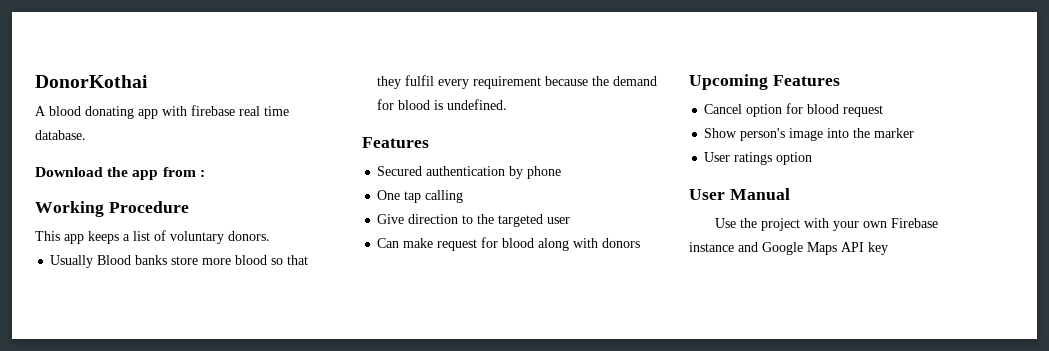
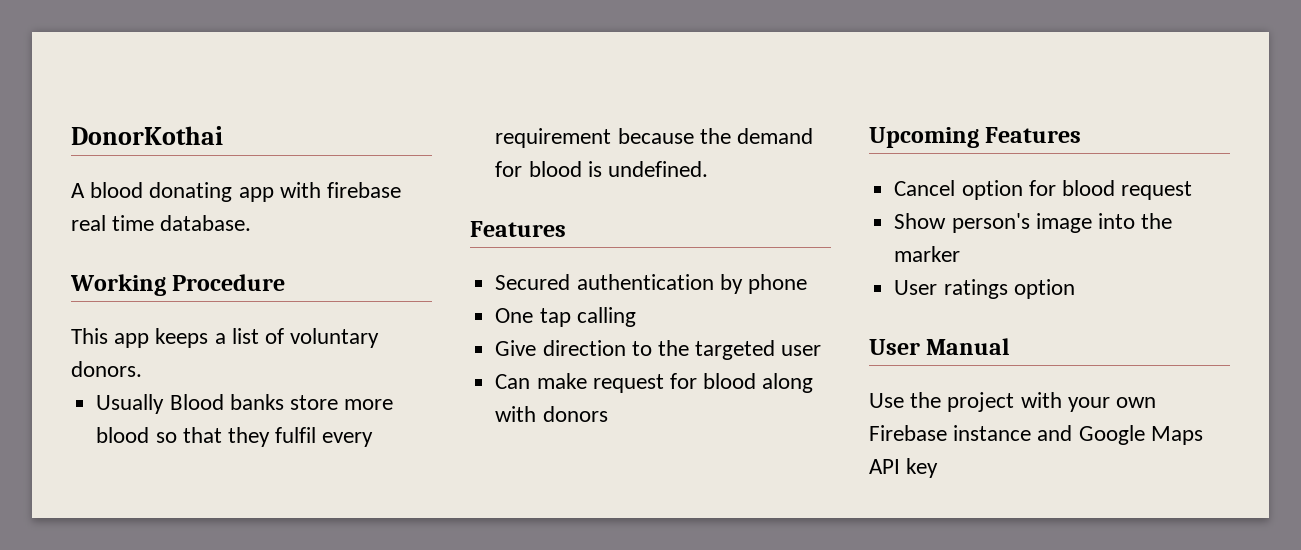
[35,167,205,180] // Download the app from : -> (252, 223) none

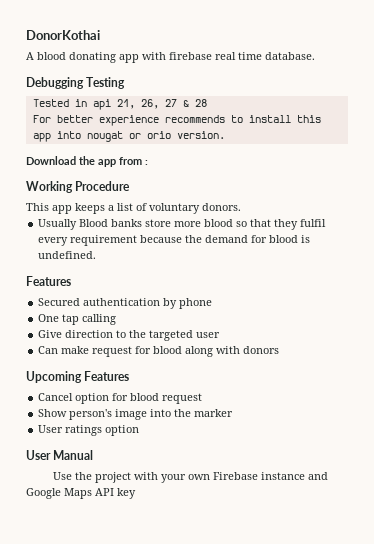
(252, 223) none -> [26,77,126,89] [32,99,207,110] [32,115,321,126] [32,131,225,142] [26,156,148,167] // Debugging Testing // Tested in api 21, 26, 27 & 28 // For better experience recommends to install this app into nougat or orio version. // Download the app from :

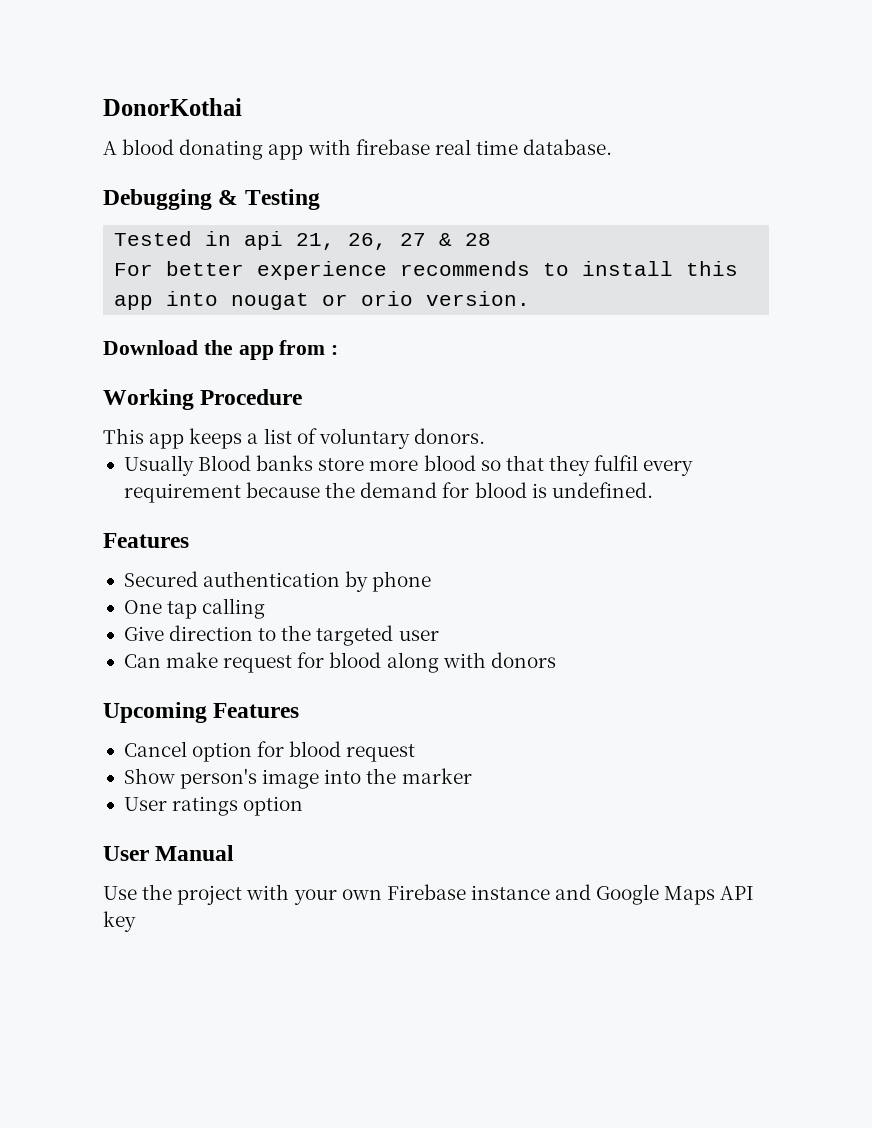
(84, 83) none -> [218,190,239,205] &

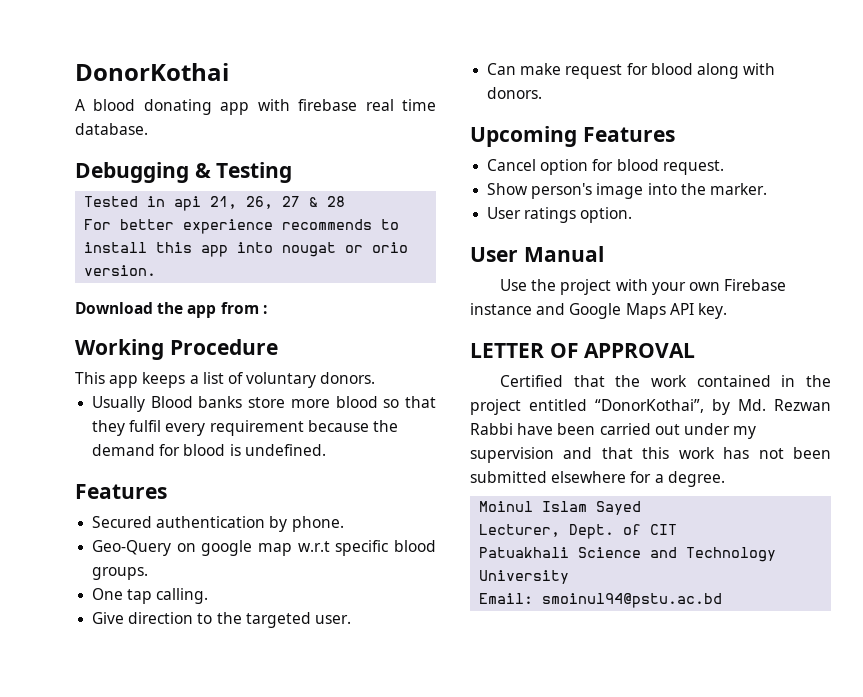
[372,571,432,592] phone -> [291,516,344,532] [92,540,436,556] [92,567,149,580] phone. // Geo-Query on google map w.r.t specific blood groups.
[202,598,266,619] calling -> [156,588,209,604] calling.
[398,630,439,641] user -> [314,615,351,624] user.
[490,652,556,668] donors -> [487,87,543,99] donors.
[346,744,416,762] request -> [662,160,724,175] request.
[401,768,472,784] marker -> [709,183,767,195] marker.
[243,796,304,816] option -> [580,207,633,223] option.
[103,911,136,932] key -> [697,303,727,319] [470,343,696,358] [500,375,831,387] [470,399,831,415] [470,423,757,439] [470,447,831,463] [470,471,725,487] [479,501,642,515] [479,524,678,539] [479,547,777,562] [479,570,570,584] [479,593,723,608] key. // LETTER OF APPROVAL // Certified that the work contained in the project entitled “DonorKothai”, by Md. Rezwan Rabbi have been carried out under my supervision and that this work has not been submitted elsewhere for a degree. // Moinul Islam Sayed // Lecturer, Dept. of CIT // Patuakhali Science and Technology University // Email: smoinul94@pstu.ac.bd

